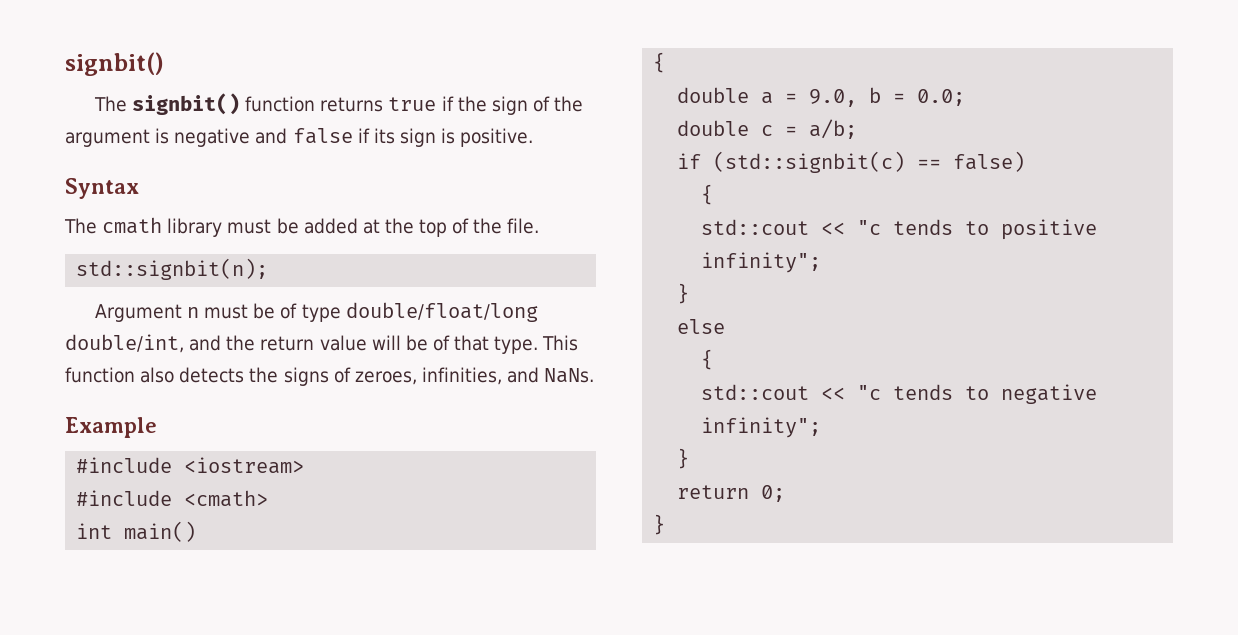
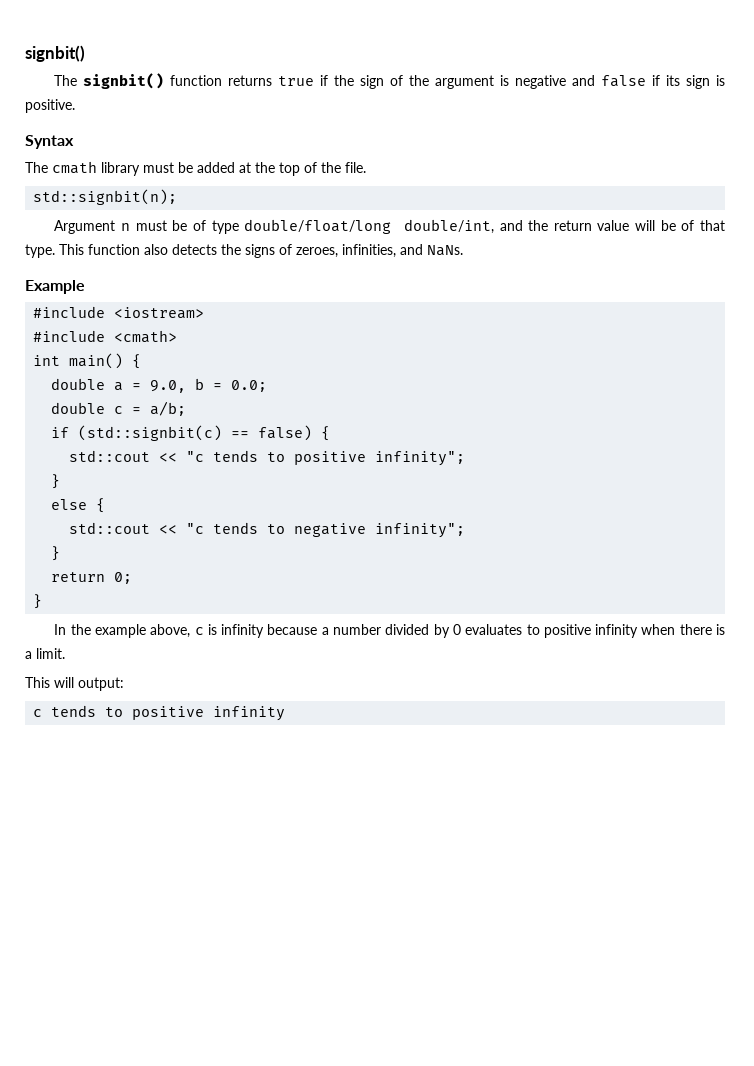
(197, 531) // -> (124, 361) none
(1026, 161) // -> (313, 433) none
(726, 326) // -> (88, 504) none
(666, 524) none -> [54,624,725,638] [25,648,65,659] [25,677,124,691] [33,705,286,721] // In the example above, c is infinity because a number divided by 0 evaluates to positive infinity when there is a limit. // This will output: // c tends to positive infinity

